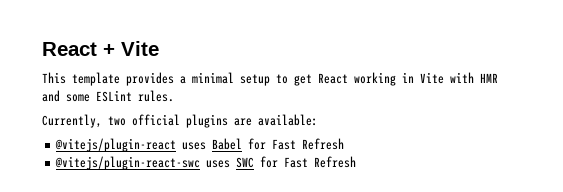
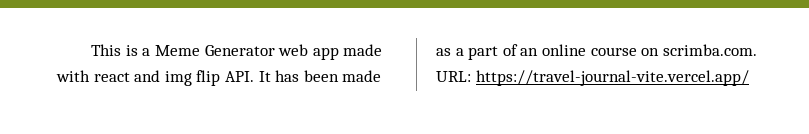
[42,41,159,56] [42,72,498,86] [42,90,174,102] [42,114,318,128] [55,138,345,152] [55,156,357,170] React + Vite // This template provides a minimal setup to get React working in Vite with HMR and some ESLint rules. // Currently, two official plugins are available: // @vitejs/plugin-react uses Babel for Fast Refresh // @vitejs/plugin-react-swc uses SWC for Fast Refresh -> [91,44,383,60] [56,70,382,86] [436,44,757,60] [436,70,749,86] This is a Meme Generator web app made with react and img flip API. It has been made as a part of an online course on scrimba.com. URL: https://travel-journal-vite.vercel.app/

